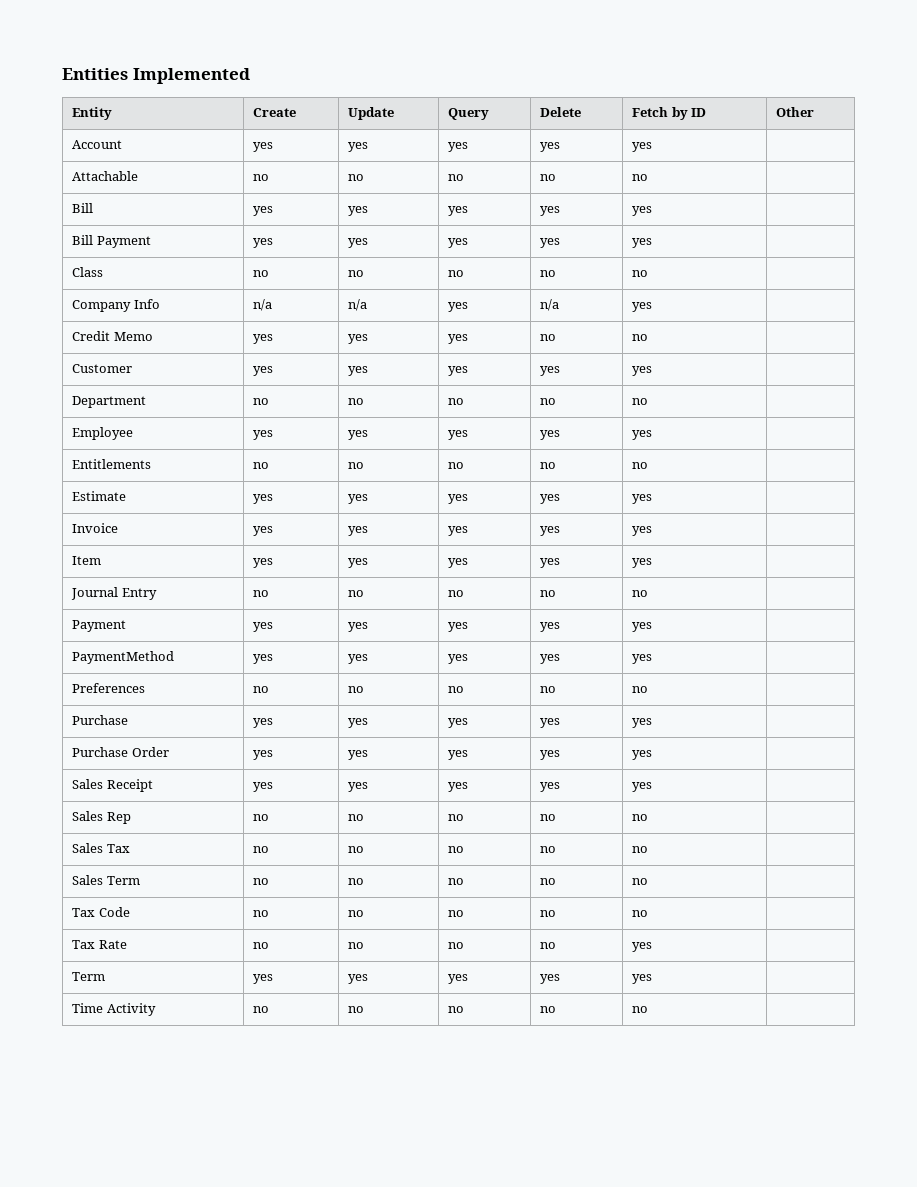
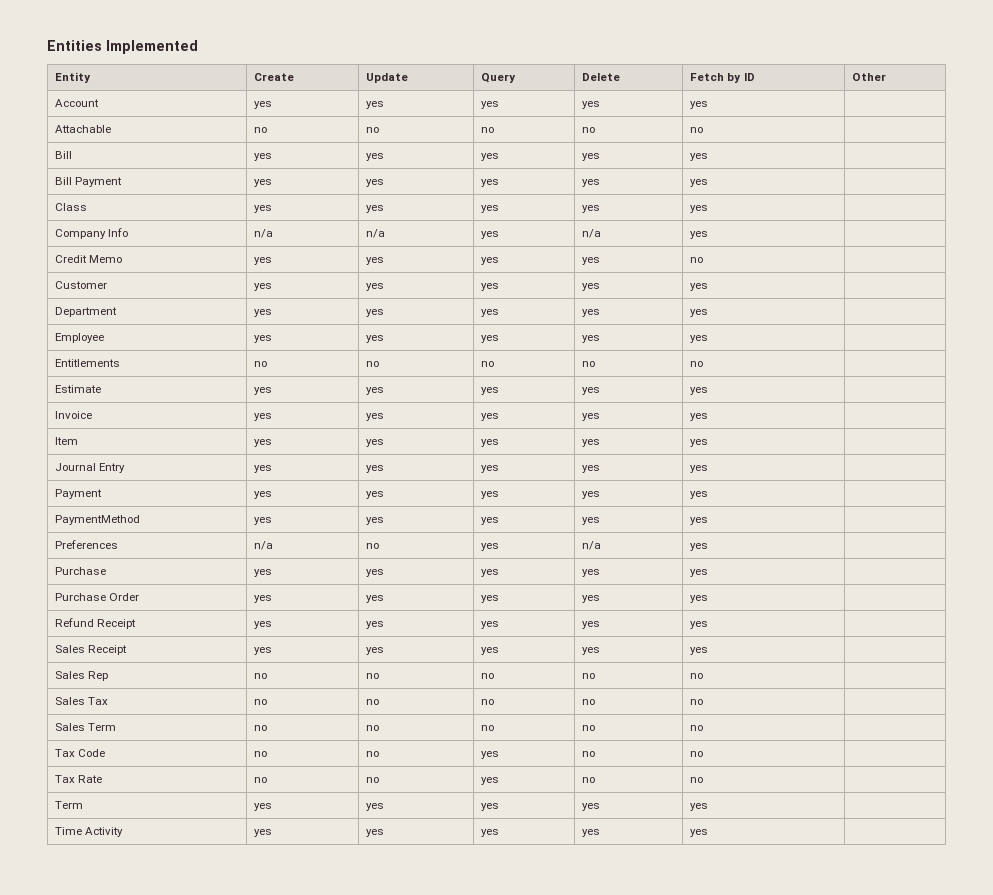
[253,270,270,277] [348,270,365,277] [448,270,465,277] [540,270,557,277] [632,270,649,277] no | no | no | no | no -> [254,205,273,213] [366,205,385,213] [481,205,500,213] [582,205,601,213] [690,205,709,213] yes | yes | yes | yes | yes
[540,334,557,341] no -> [582,257,601,265] yes
[253,398,270,405] [348,398,365,405] [448,398,465,405] [540,398,557,405] [632,398,649,405] no | no | no | no | no -> [254,309,273,317] [366,309,385,317] [481,309,500,317] [582,309,601,317] [690,309,709,317] yes | yes | yes | yes | yes
[253,590,270,597] [348,590,365,597] [448,590,465,597] [540,590,557,597] [632,590,649,597] no | no | no | no | no -> [254,465,273,473] [366,465,385,473] [481,465,500,473] [582,465,601,473] [690,465,709,473] yes | yes | yes | yes | yes
[253,686,270,693] [348,686,365,693] [448,686,465,693] [540,686,557,693] [632,686,649,693] no | no | no | no | no -> [254,541,274,550] [366,543,380,549] [481,543,500,551] [582,541,602,550] [690,543,709,551] n/a | no | yes | n/a | yes
(653, 755) none -> [55,618,137,629] [254,621,273,629] [366,621,385,629] [481,621,500,629] [582,621,601,629] [690,621,709,629] // Refund Receipt | yes | yes | yes | yes | yes |
[448,910,465,917] no -> [481,751,500,759] yes
[448,942,465,949] [540,942,557,949] [632,942,653,952] | no | no | yes -> [481,777,500,785] [582,777,596,783] [690,777,704,783] | yes | no | no
[253,1006,270,1013] [348,1006,365,1013] [448,1006,465,1013] [540,1006,557,1013] [632,1006,649,1013] no | no | no | no | no -> [254,829,273,837] [366,829,385,837] [481,829,500,837] [582,829,601,837] [690,829,709,837] yes | yes | yes | yes | yes

